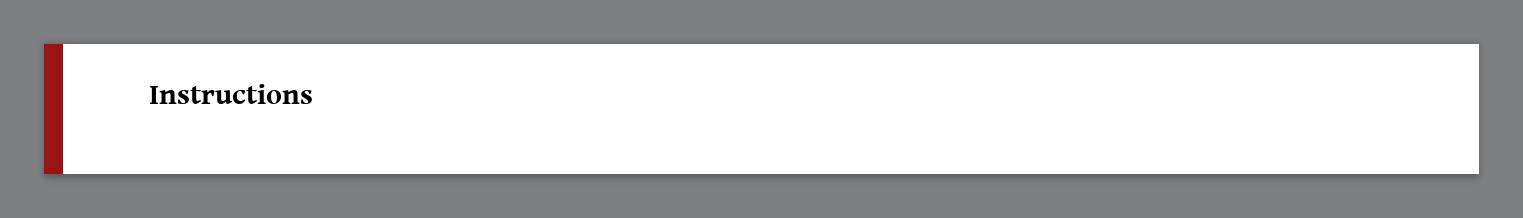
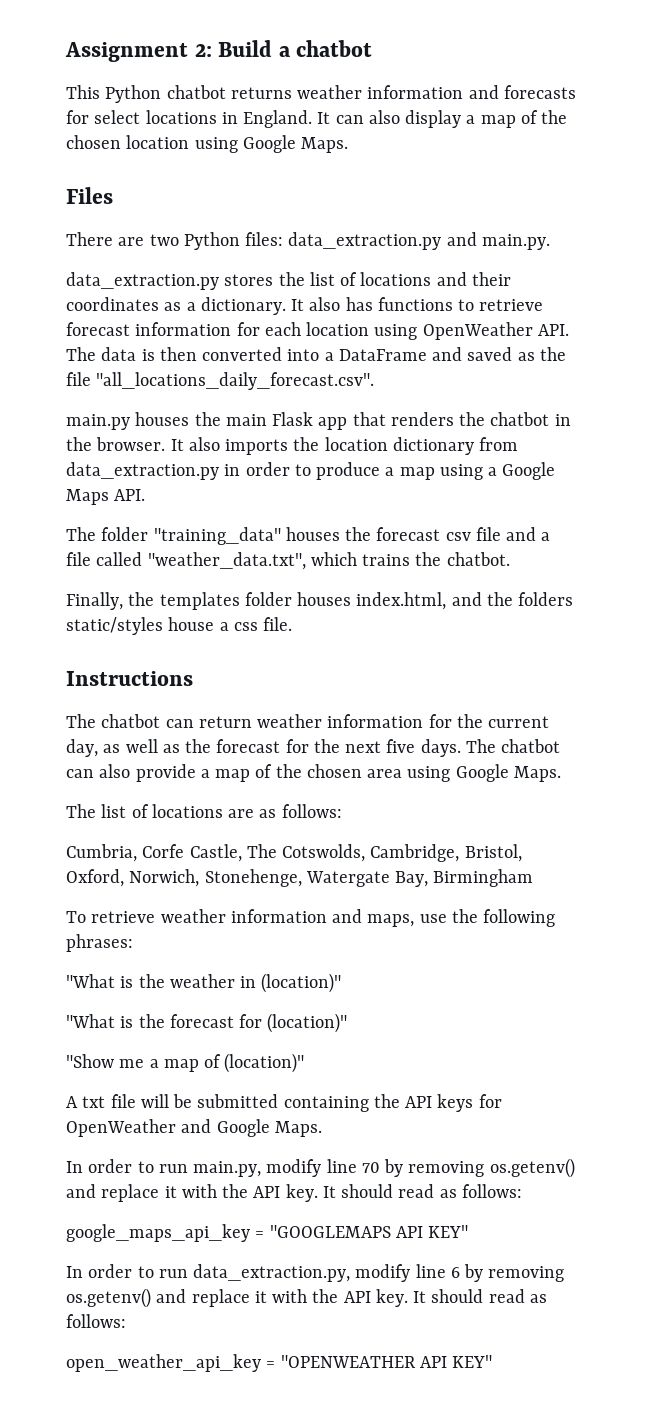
[149,84,313,104] Instructions -> [65,40,373,62] [66,85,576,103] [66,110,568,128] [66,135,349,153] [66,187,113,204] [66,232,550,250] [66,272,511,290] [66,297,544,315] [66,322,569,340] [66,347,566,361] [66,372,375,390] [66,412,571,430] [66,437,519,455] [66,462,556,480] [66,489,146,505] [66,527,551,545] [66,552,510,570] [66,592,574,610] [66,617,293,635] [66,671,193,686] [66,714,550,728] [66,739,561,757] [66,764,561,782] [66,804,342,818] [66,844,522,862] [66,869,534,887] [66,909,556,927] [66,934,133,952] [66,973,342,993] [66,1013,348,1033] [66,1053,305,1073] [66,1094,502,1112] [66,1119,322,1137] [66,1158,575,1178] [66,1184,522,1202] [66,1224,469,1242] [66,1264,565,1282] [66,1288,547,1308] [66,1314,126,1328] [66,1354,493,1372] Assignment 2: Build a chatbot // This Python chatbot returns weather information and forecasts for select locations in England. It can also display a map of the chosen location using Google Maps. // Files // There are two Python files: data_extraction.py and main.py. // data_extraction.py stores the list of locations and their coordinates as a dictionary. It also has functions to retrieve forecast information for each location using OpenWeather API. The data is then converted into a DataFrame and saved as the file "all_locations_daily_forecast.csv". // main.py houses the main Flask app that renders the chatbot in the browser. It also imports the location dictionary from data_extraction.py in order to produce a map using a Google Maps API. // The folder "training_data" houses the forecast csv file and a file called "weather_data.txt", which trains the chatbot. // Finally, the templates folder houses index.html, and the folders static/styles house a css file. // Instructions // The chatbot can return weather information for the current day, as well as the forecast for the next five days. The chatbot can also provide a map of the chosen area using Google Maps. // The list of locations are as follows: // Cumbria, Corfe Castle, The Cotswolds, Cambridge, Bristol, Oxford, Norwich, Stonehenge, Watergate Bay, Birmingham // To retrieve weather information and maps, use the following phrases: // "What is the weather in (location)" // "What is the forecast for (location)" // "Show me a map of (location)" // A txt file will be submitted containing the API keys for OpenWeather and Google Maps. // In order to run main.py, modify line 70 by removing os.getenv() and replace it with the API key. It should read as follows: // google_maps_api_key = "GOOGLEMAPS API KEY" // In order to run data_extraction.py, modify line 6 by removing os.getenv() and replace it with the API key. It should read as follows: // open_weather_api_key = "OPENWEATHER API KEY"

